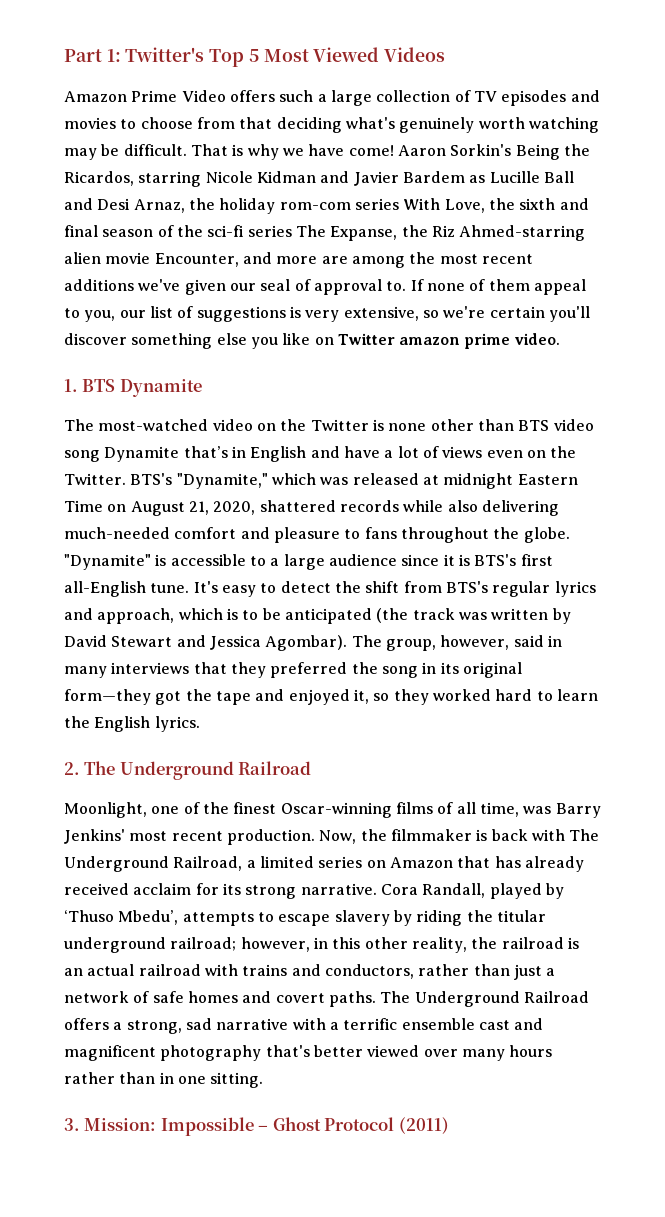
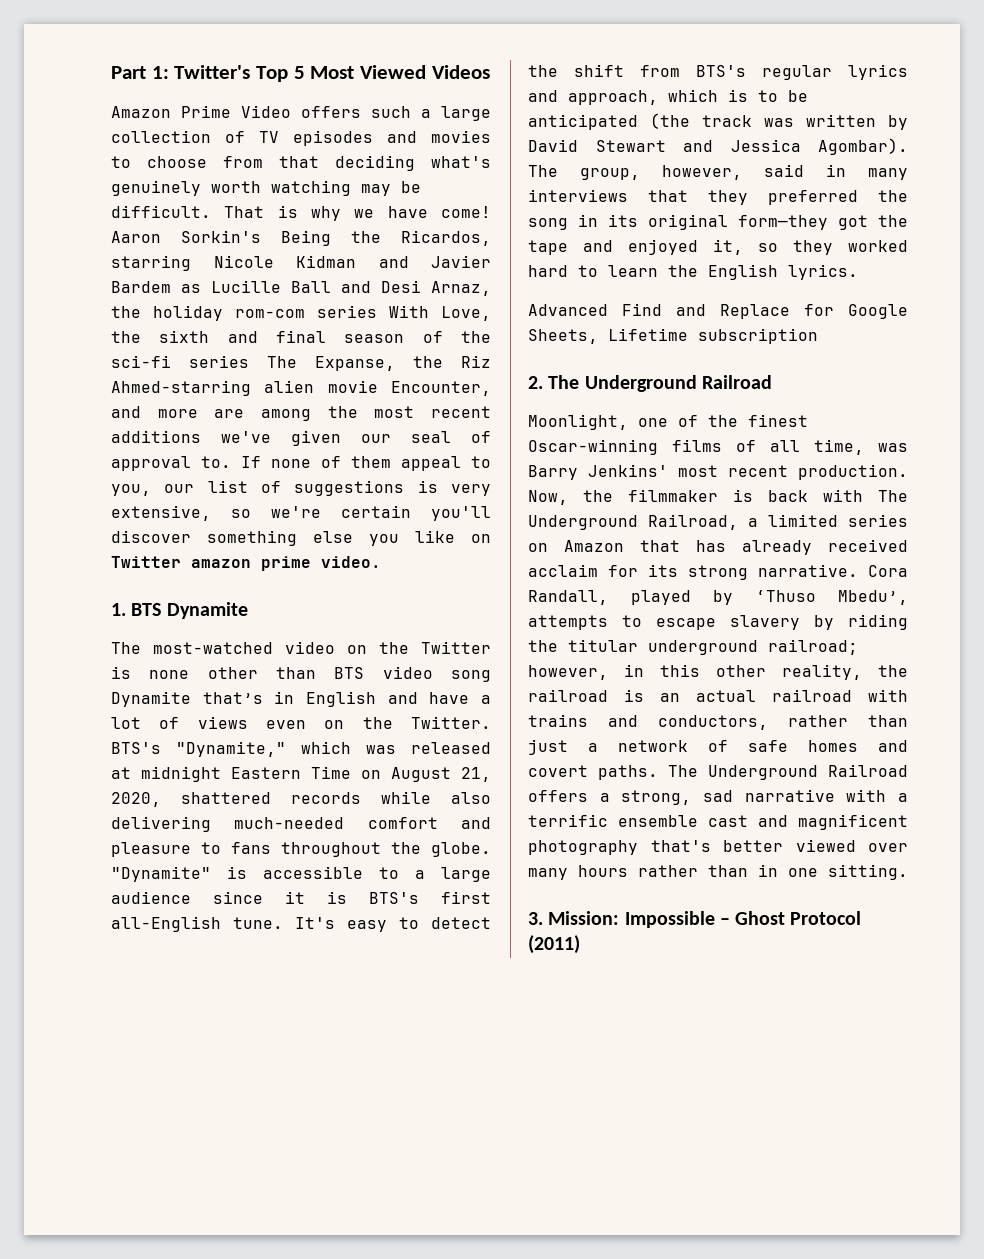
(200, 724) none -> [528,303,908,319] [528,328,818,344] // Advanced Find and Replace for Google Sheets, Lifetime subscription

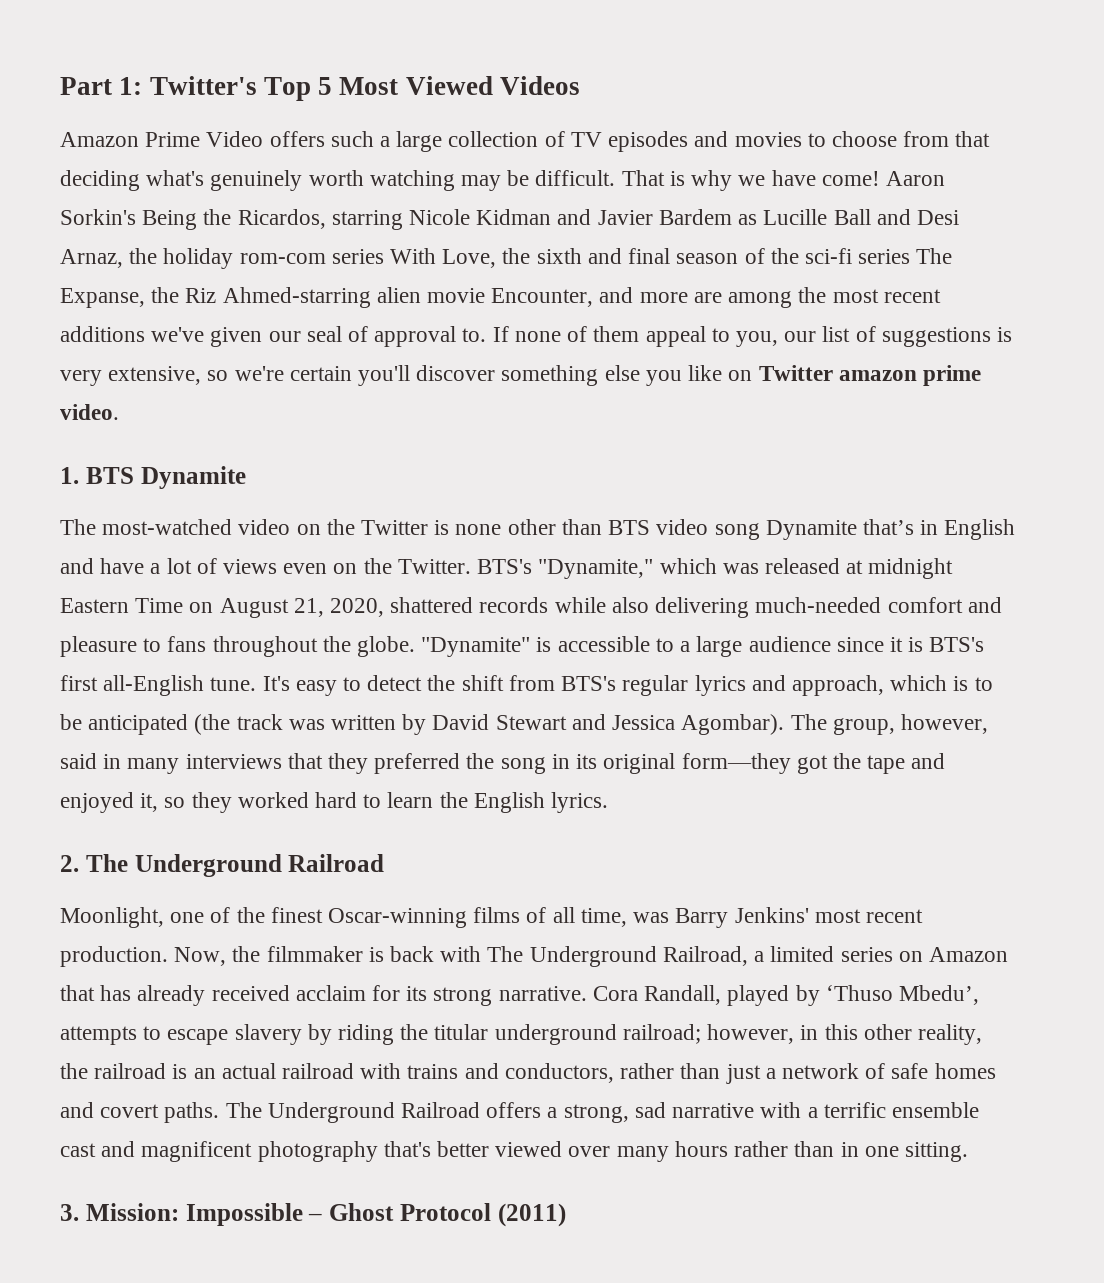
[528,303,908,319] [528,328,818,344] // Advanced Find and Replace for Google Sheets, Lifetime subscription -> (609, 802) none

